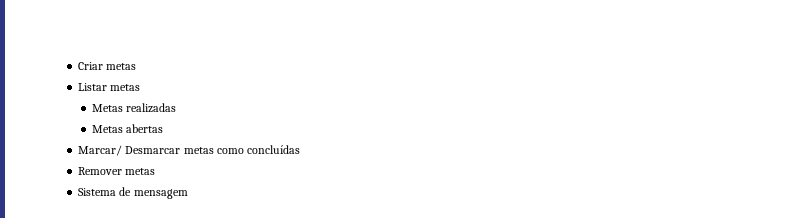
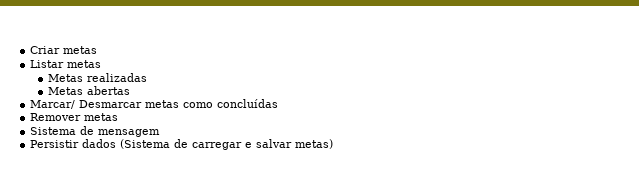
(188, 194) none -> [30,139,334,150] // Persistir dados (Sistema de carregar e salvar metas)

